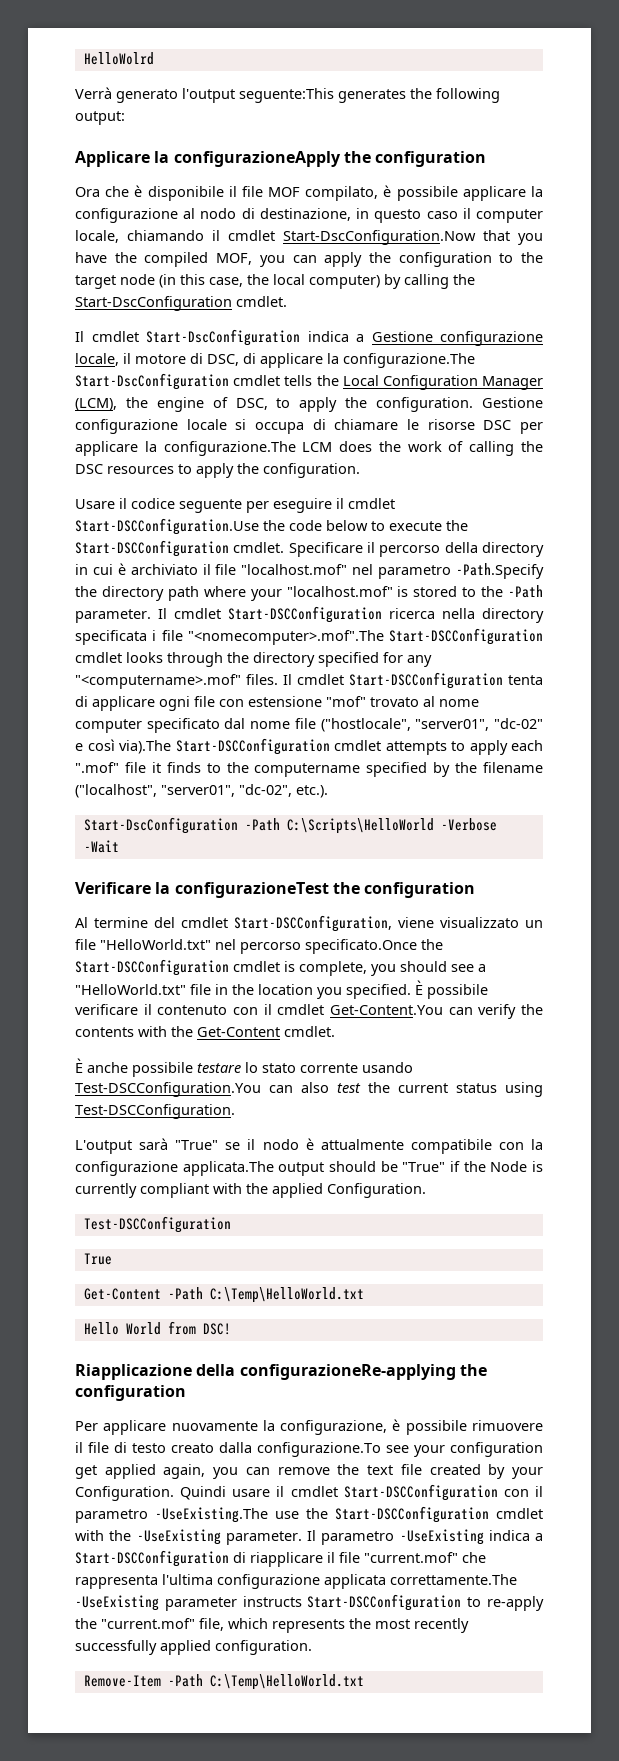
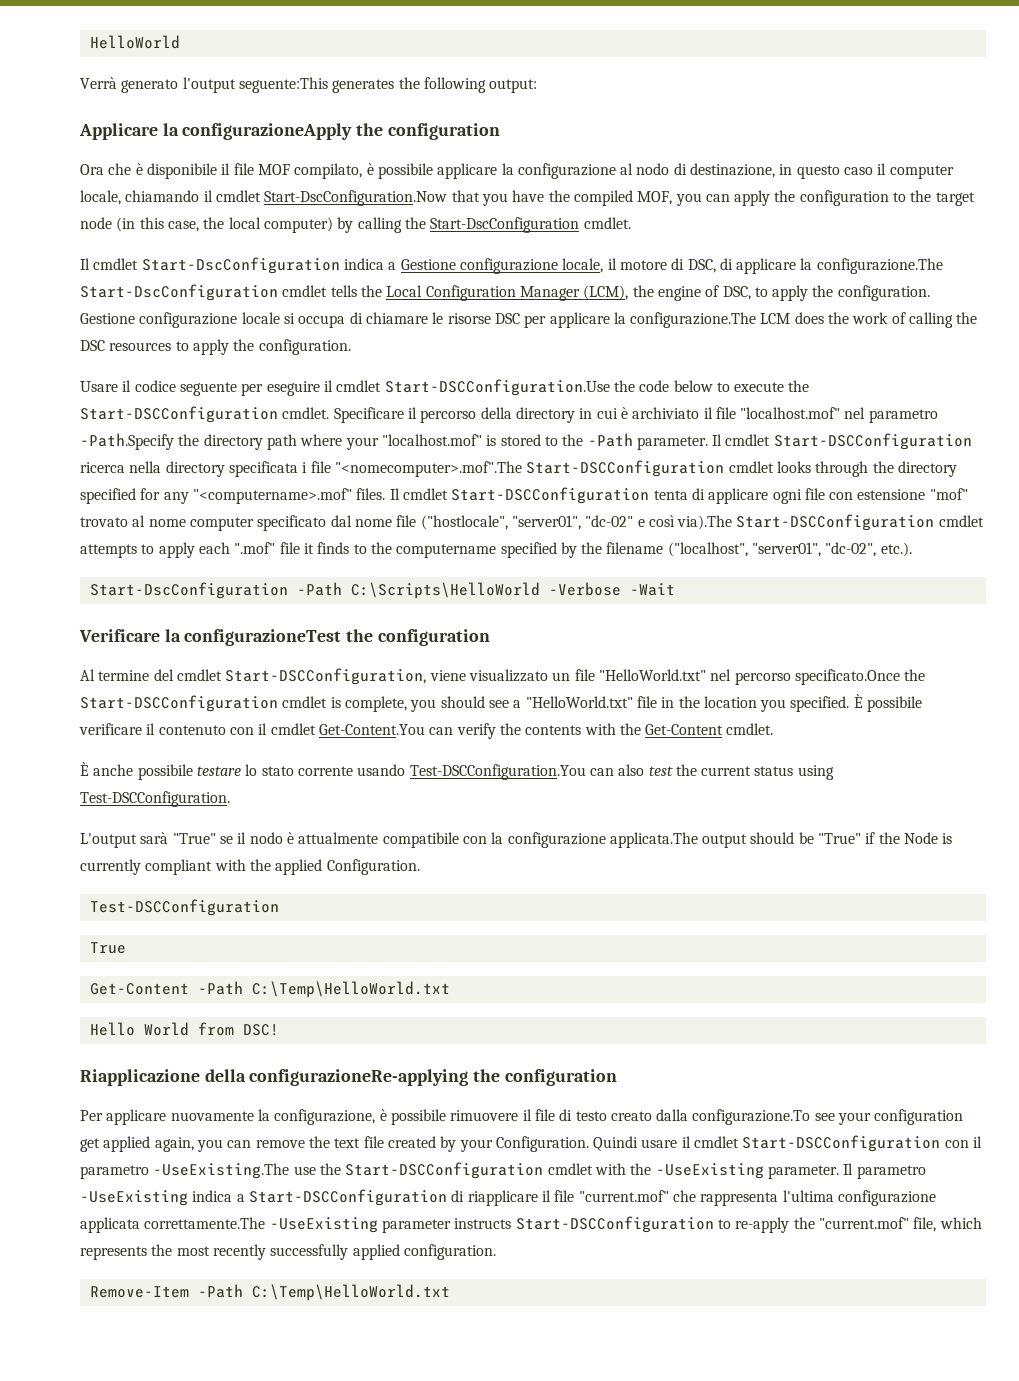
[83,52,154,65] HelloWolrd -> [89,35,180,49] HelloWorld

